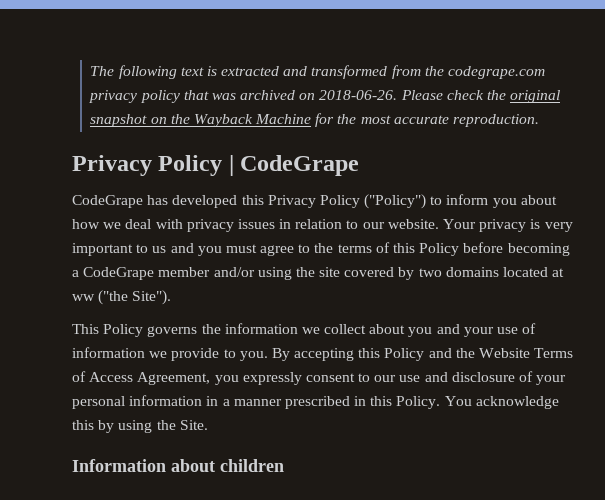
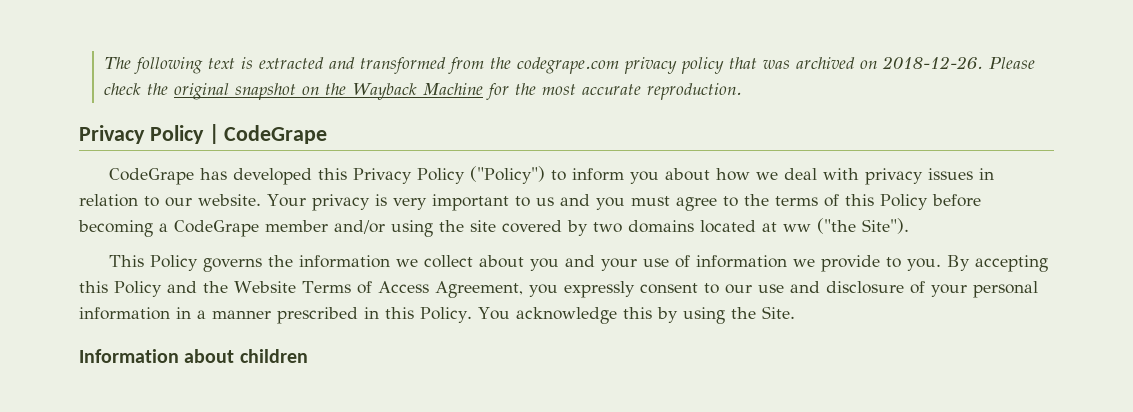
[319,90,398,100] 2018-06-26. -> [881,56,983,69] 2018-12-26.

